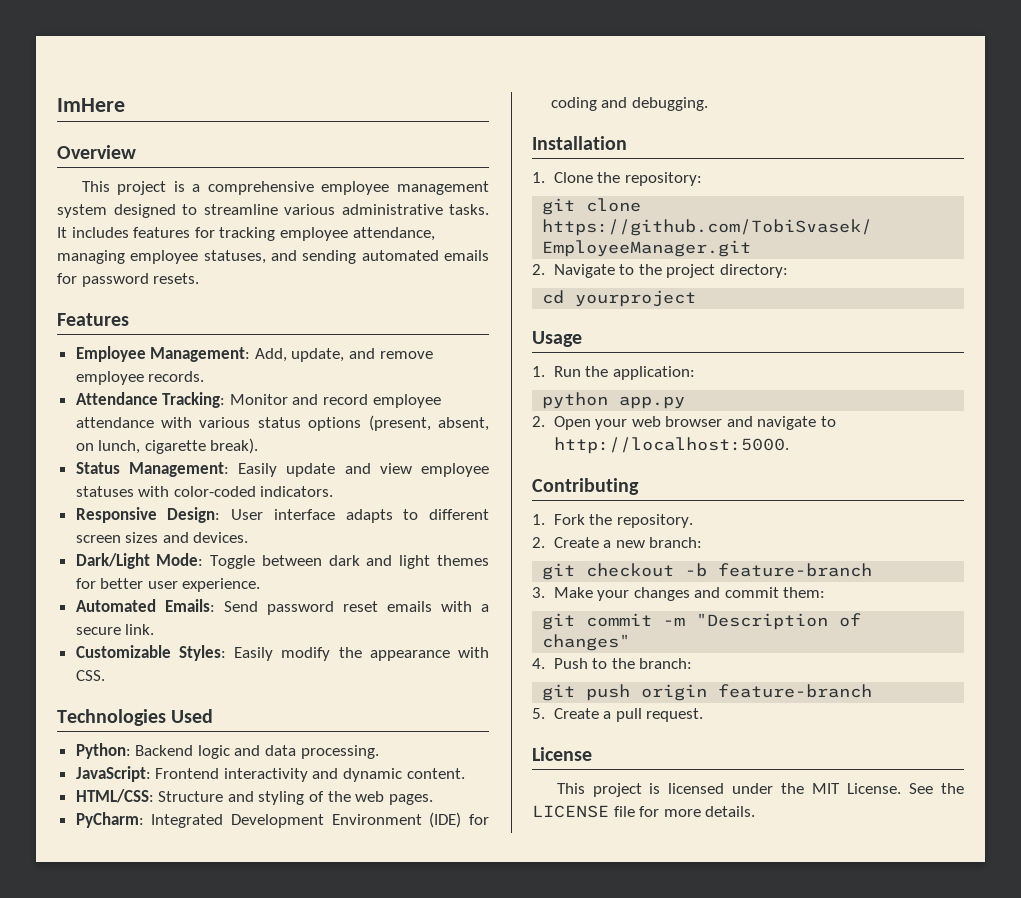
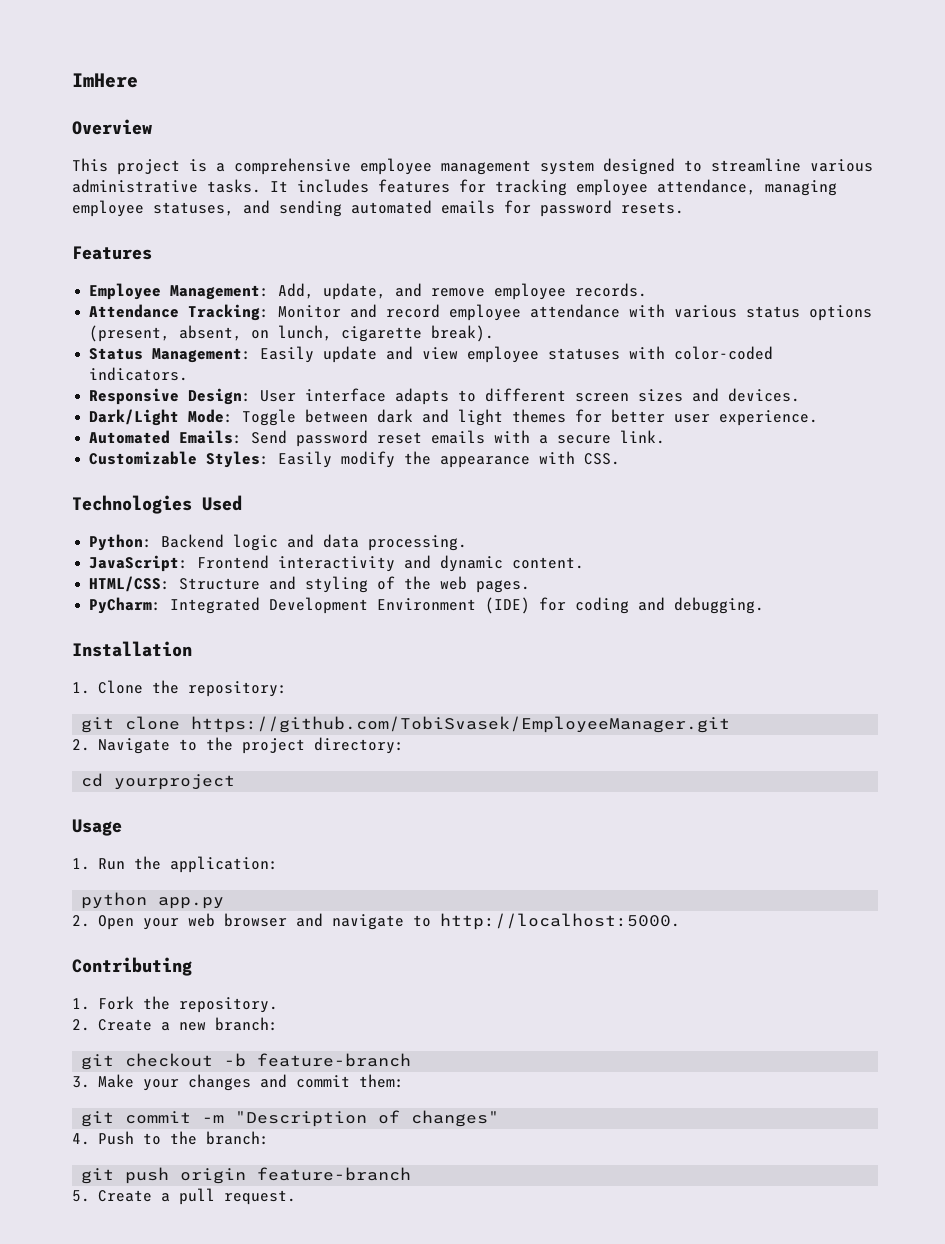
[532,747,592,761] [556,783,964,797] [532,805,756,818] // License // This project is licensed under the MIT License. See the LICENSE file for more details. -> (296, 1197) none

